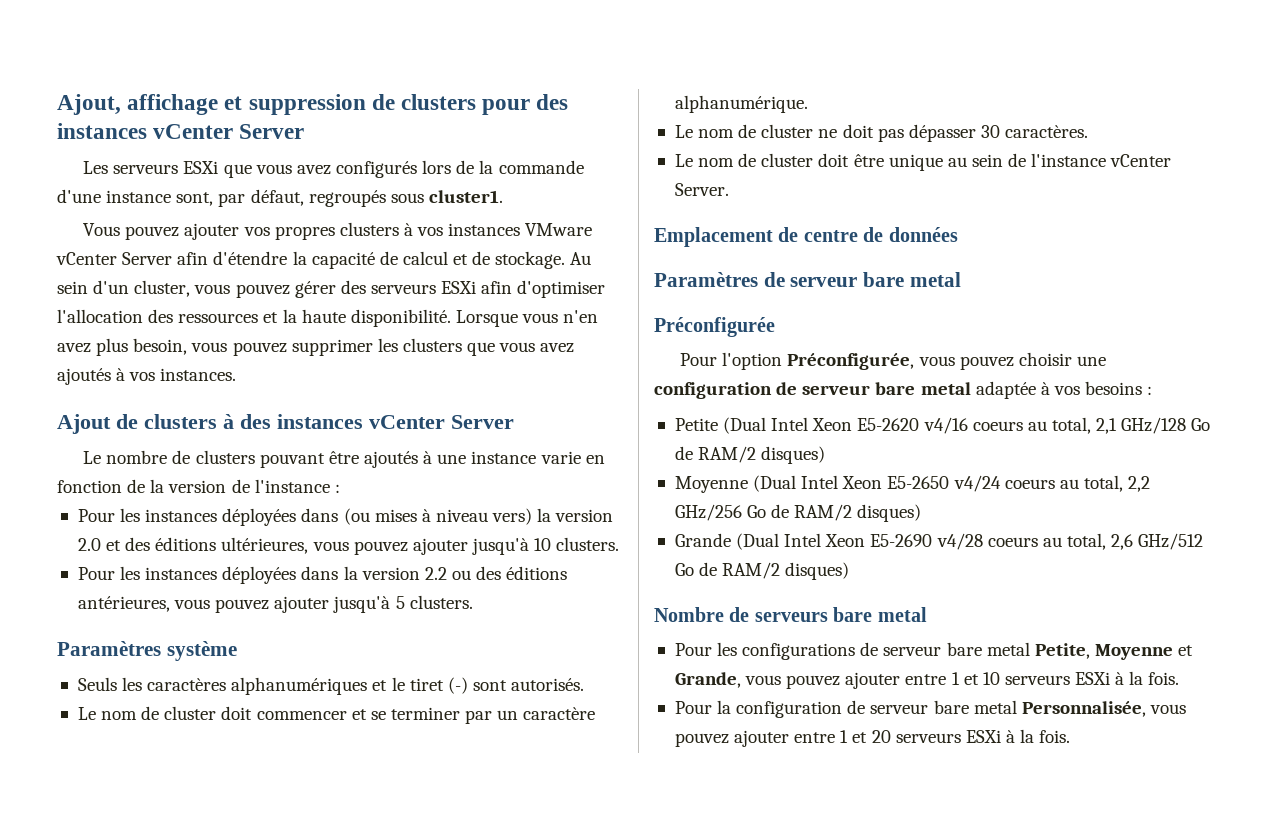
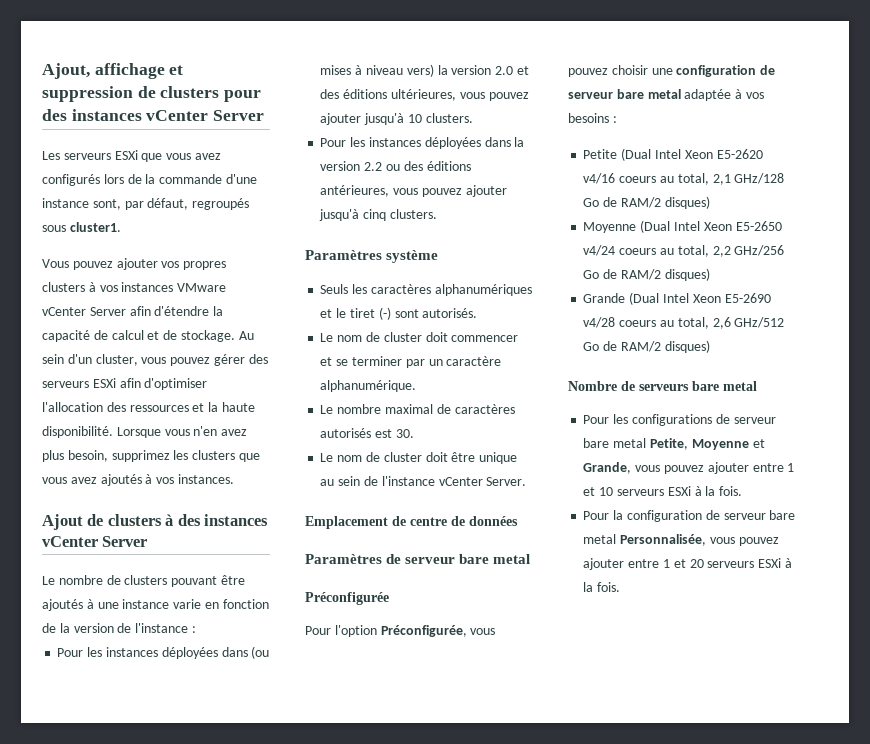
[191,339,373,356] vous pouvez supprimer -> [111,450,170,462] supprimez
[395,596,405,609] 5 -> [363,209,387,221] cinq
[698,124,1089,142] nom de cluster ne doit pas dépasser 30 caractères. -> [337,404,515,414] [320,428,414,438] nombre maximal de caractères autorisés est 30.

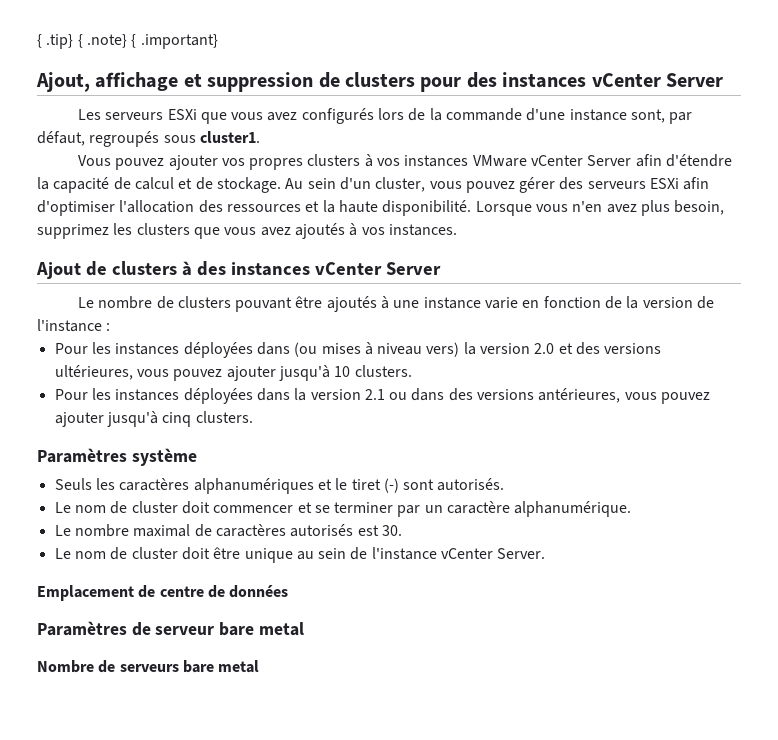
(42, 71) none -> [37,34,218,49] { .tip} { .note} { .important} //
[343,89,388,99] éditions -> [604,343,662,354] versions
[364,161,471,171] 2.2 ou des éditions -> [364,388,535,401] 2.1 ou dans des versions
[305,592,389,605] [305,625,496,637] [568,65,776,77] [568,89,764,101] [568,113,617,123] [583,148,763,161] [583,173,785,185] [583,196,710,209] [583,220,782,233] [583,245,785,257] [583,268,710,281] [583,292,771,305] [583,317,785,329] [583,340,710,353] // Préconfigurée // Pour l'option Préconfigurée, vous pouvez choisir une configuration de serveur bare metal adaptée à vos besoins : // Petite (Dual Intel Xeon E5-2620 v4/16 coeurs au total, 2,1 GHz/128 Go de RAM/2 disques) // Moyenne (Dual Intel Xeon E5-2650 v4/24 coeurs au total, 2,2 GHz/256 Go de RAM/2 disques) // Grande (Dual Intel Xeon E5-2690 v4/28 coeurs au total, 2,6 GHz/512 Go de RAM/2 disques) -> (304, 629) none
[583,414,776,426] [583,438,765,450] [583,462,795,474] [583,486,743,496] [583,510,796,522] [583,534,779,546] [583,558,792,570] [583,582,621,592] // Pour les configurations de serveur bare metal Petite, Moyenne et Grande, vous pouvez ajouter entre 1 et 10 serveurs ESXi à la fois. // Pour la configuration de serveur bare metal Personnalisée, vous pouvez ajouter entre 1 et 20 serveurs ESXi à la fois. -> (260, 666) none

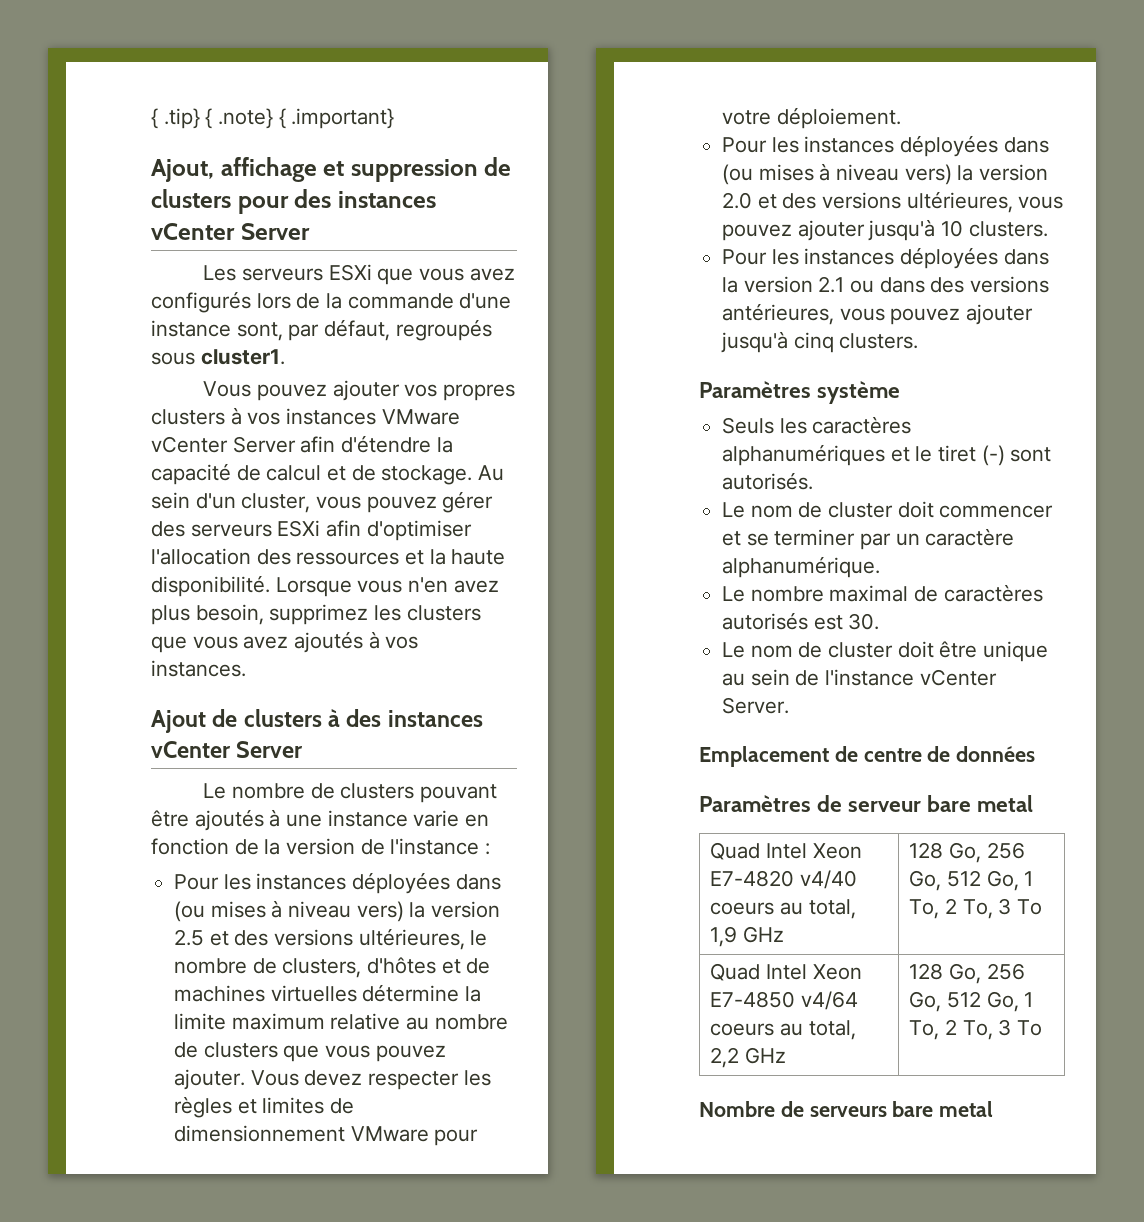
(111, 327) none -> [174,872,501,894] [174,900,501,922] [174,928,488,950] [174,957,491,978] [174,984,482,1002] [174,1013,508,1030] [174,1042,446,1062] [174,1069,491,1090] [174,1096,355,1118] [174,1125,479,1146] [722,107,901,129] // Pour les instances déployées dans (ou mises à niveau vers) la version 2.5 et des versions ultérieures, le nombre de clusters, d'hôtes et de machines virtuelles détermine la limite maximum relative au nombre de clusters que vous pouvez ajouter. Vous devez respecter les règles et limites de dimensionnement VMware pour votre déploiement.
(304, 629) none -> [710,842,862,860] [710,870,857,889] [710,899,856,919] [710,926,784,947] [909,842,1025,863] [909,870,1034,891] [909,898,1042,919] [710,963,862,981] [710,991,858,1010] [710,1020,856,1040] [710,1047,786,1068] [909,963,1025,984] [909,991,1034,1012] [909,1019,1042,1040] // Quad Intel Xeon E7-4820 v4/40 coeurs au total, 1,9 GHz | 128 Go, 256 Go, 512 Go, 1 To, 2 To, 3 To // Quad Intel Xeon E7-4850 v4/64 coeurs au total, 2,2 GHz | 128 Go, 256 Go, 512 Go, 1 To, 2 To, 3 To

